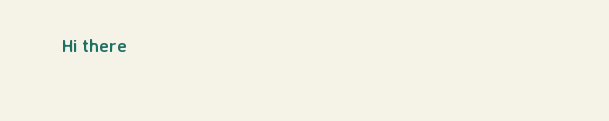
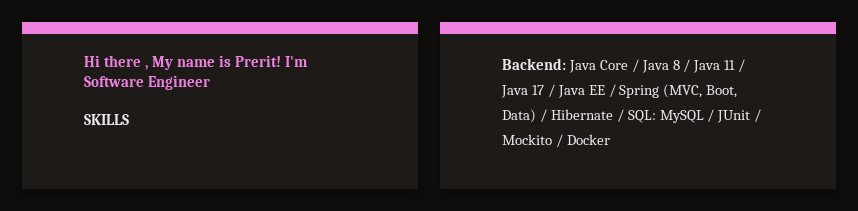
(127, 45) none -> [145,55,309,70] [84,75,211,90] [84,114,129,125] [502,58,746,73] [501,84,738,98] [502,109,762,123] [502,134,610,147] , My name is Prerit! I'm Software Engineer // SKILLS // Backend: Java Core / Java 8 / Java 11 / Java 17 / Java EE / Spring (MVC, Boot, Data) / Hibernate / SQL: MySQL / JUnit / Mockito / Docker

